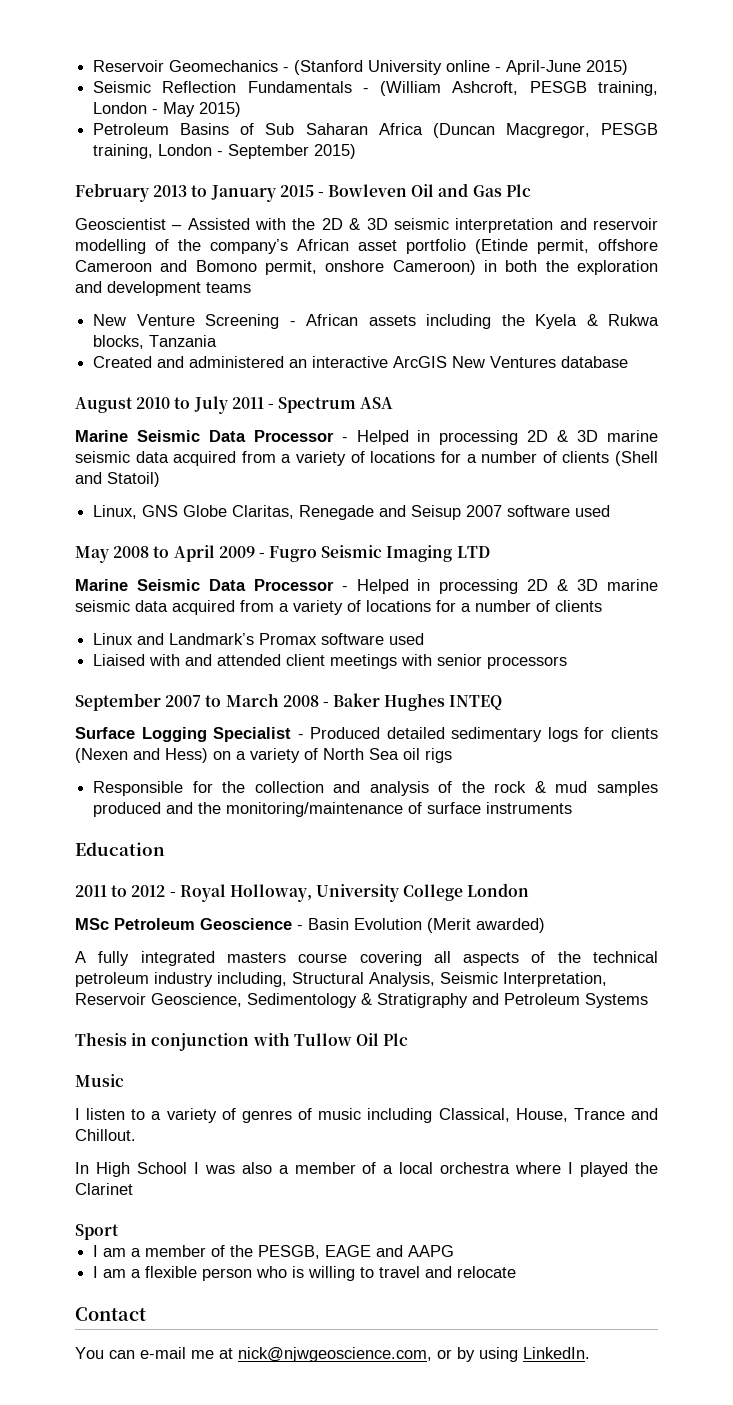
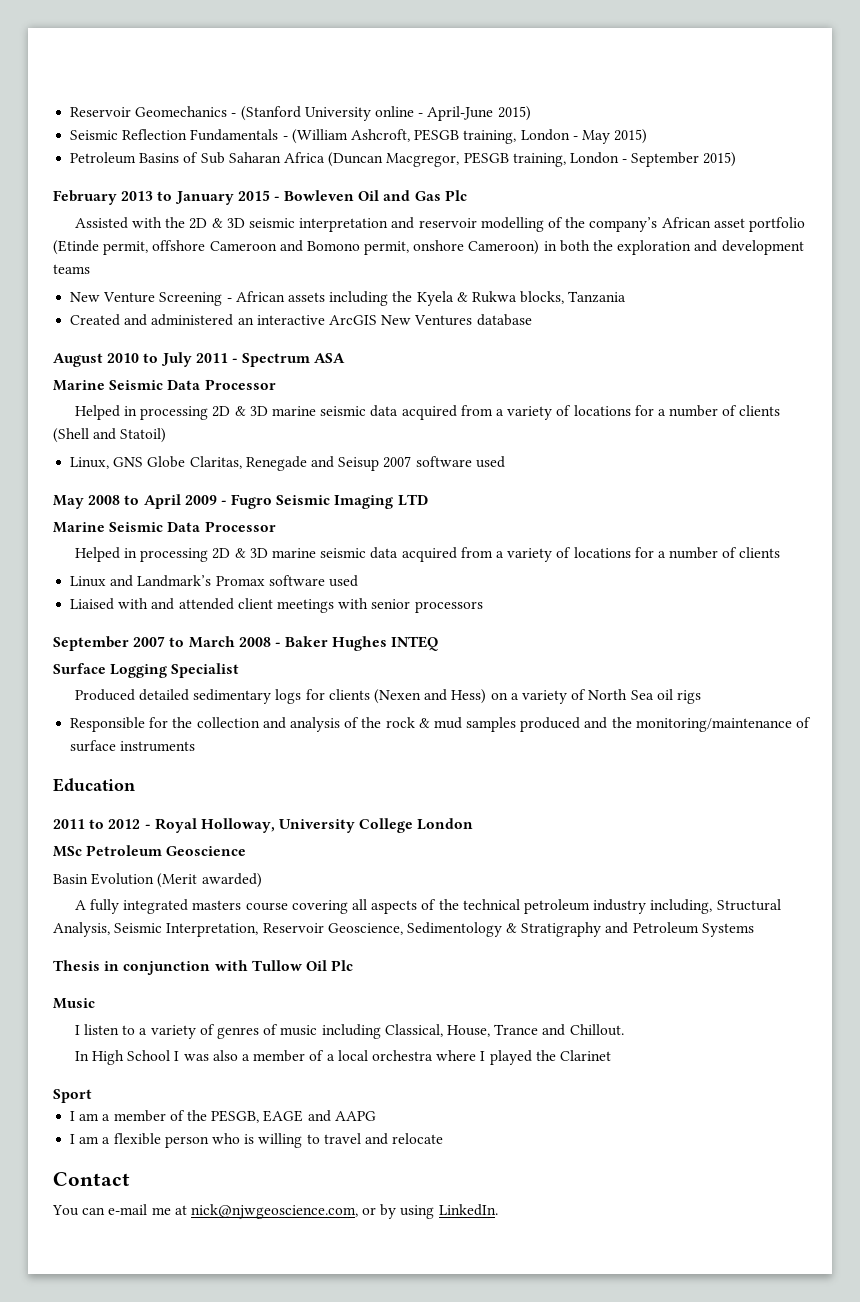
[75,218,183,230] Geoscientist – -> (467, 195) none
[341,437,348,442] - -> (276, 384) //
[341,586,348,591] - -> (276, 526) //
[297,734,304,739] - -> (240, 670) //
[297,925,303,930] - -> (247, 851) //

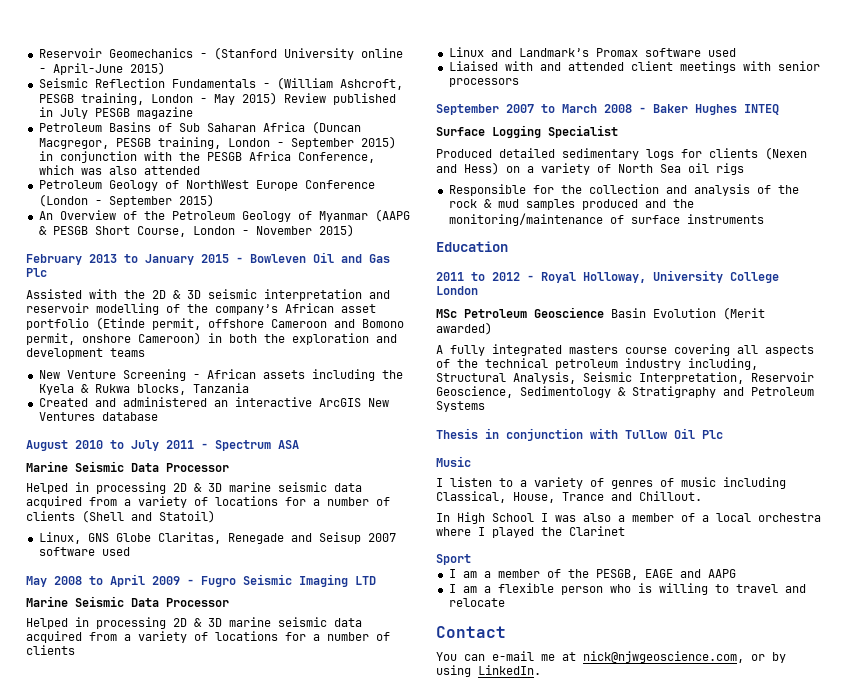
(648, 136) none -> [283,93,396,105] [38,107,193,119] Review published in July PESGB magazine
(737, 159) none -> [38,151,375,163] [38,165,200,175] [38,180,375,191] [38,194,214,207] [38,209,410,222] [38,224,354,237] in conjunction with the PESGB Africa Conference, which was also attended // Petroleum Geology of NorthWest Europe Conference (London - September 2015) // An Overview of the Petroleum Geology of Myanmar (AAPG & PESGB Short Course, London - November 2015)
(247, 851) // -> (604, 312) none

